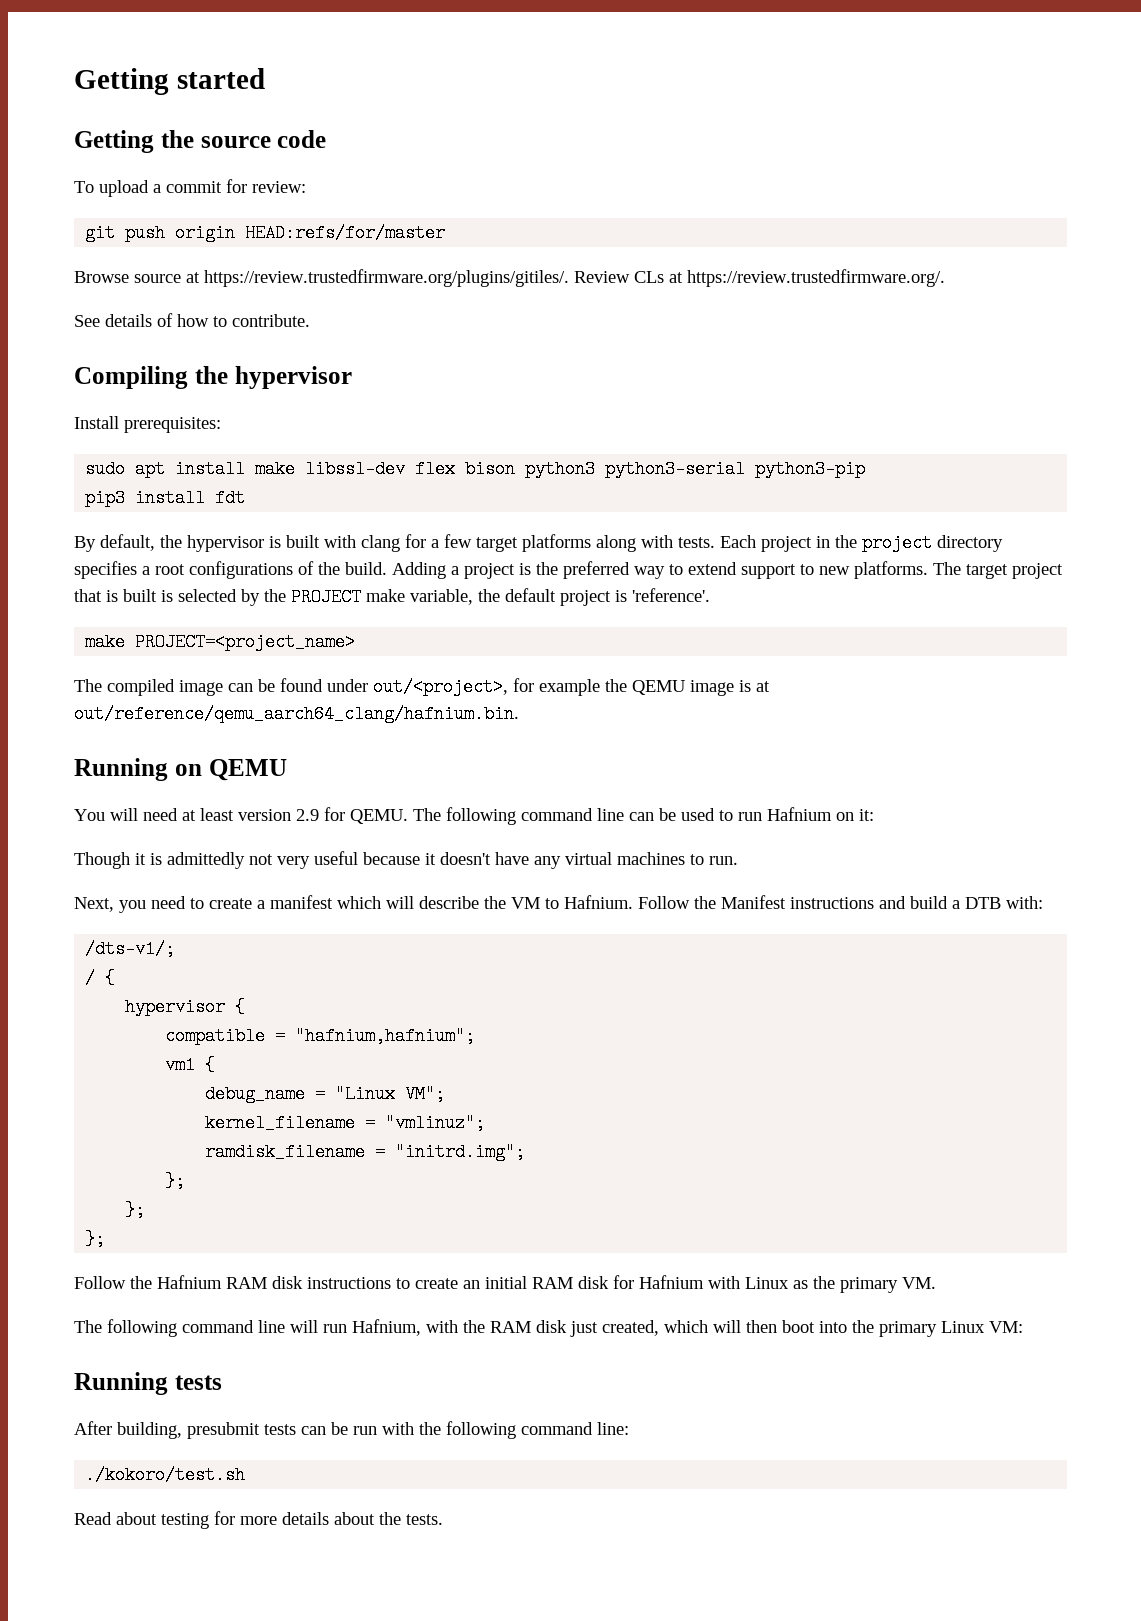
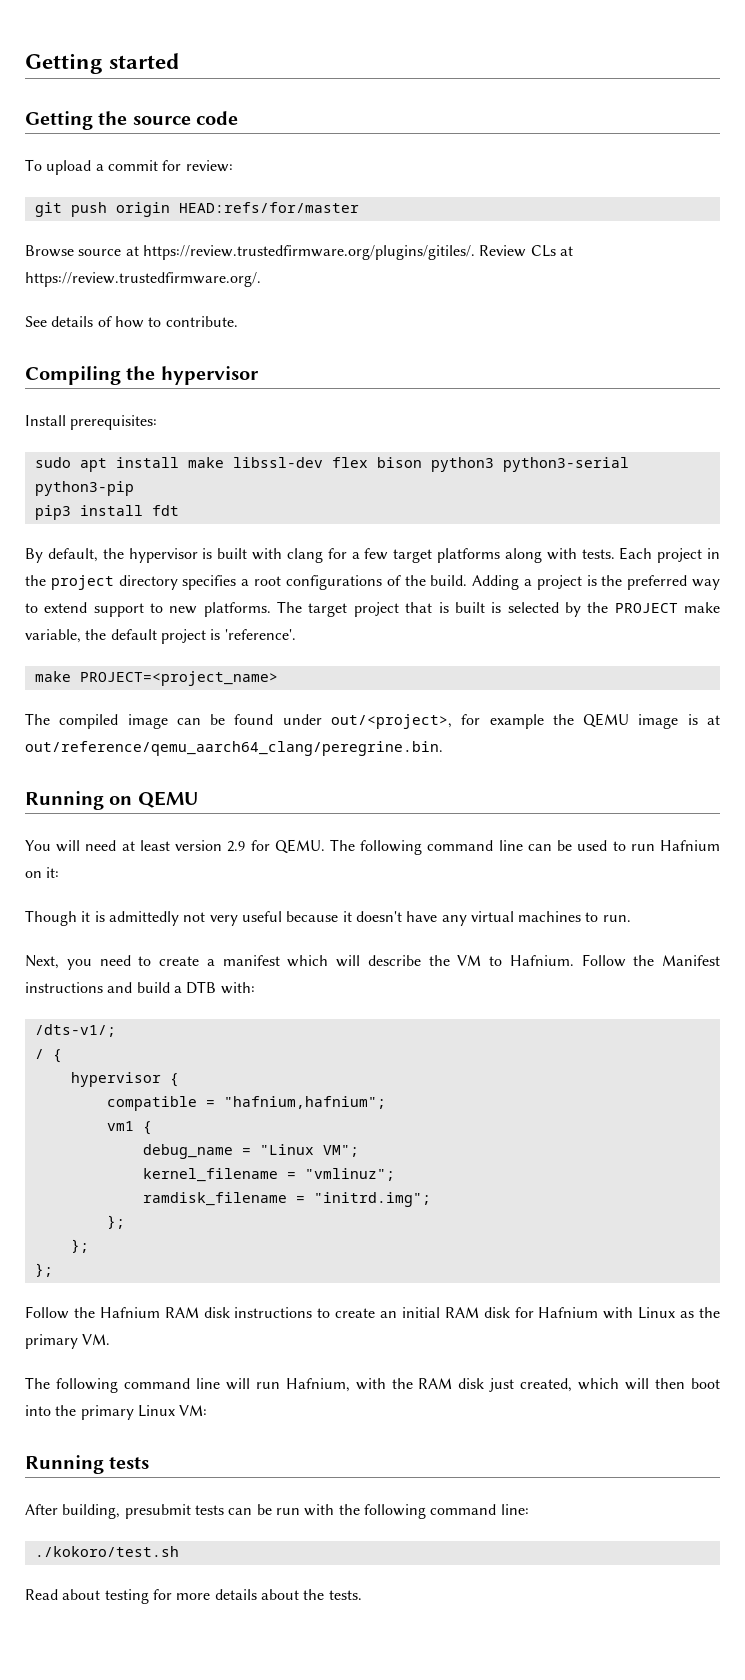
[74,705,519,723] out/reference/qemu_aarch64_clang/hafnium.bin. -> [25,741,443,756] out/reference/qemu_aarch64_clang/peregrine.bin.

